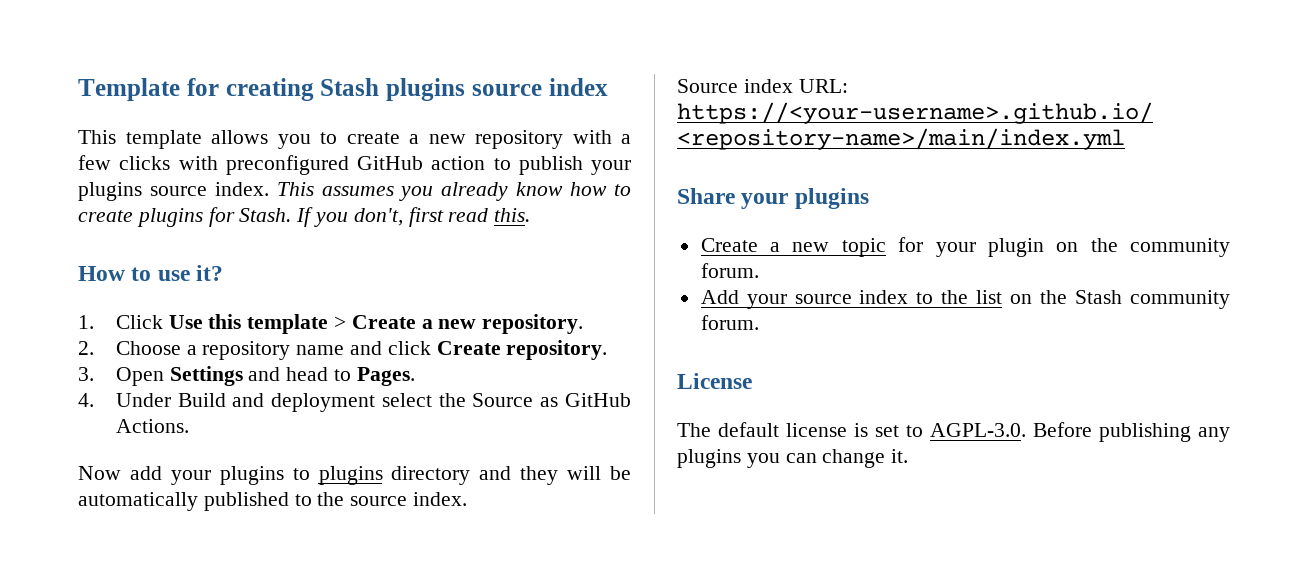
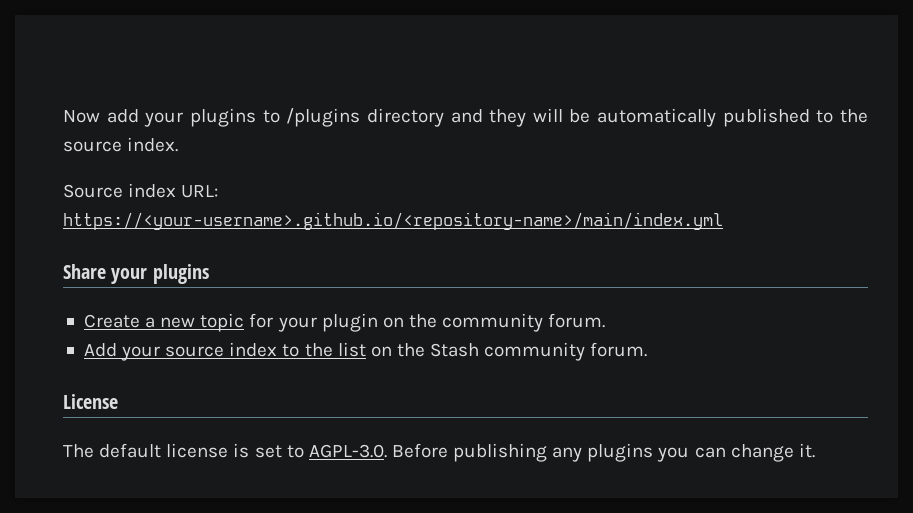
[78,78,608,101] [78,130,631,149] [78,155,631,175] [78,182,632,201] [78,207,531,227] [78,265,224,281] [78,314,584,334] [78,340,608,360] [78,366,415,386] [78,393,631,412] [115,419,189,433] Template for creating Stash plugins source index // This template allows you to create a new repository with a few clicks with preconfigured GitHub action to publish your plugins source index. This assumes you already know how to create plugins for Stash. If you don't, first read this. // How to use it? // 1. Click Use this template > Create a new repository. // 2. Choose a repository name and click Create repository. // 3. Open Settings and head to Pages. // 4. Under Build and deployment select the Source as GitHub Actions. // -> (63, 116) none
[318,466,383,485] plugins -> [286,108,361,127] /plugins

